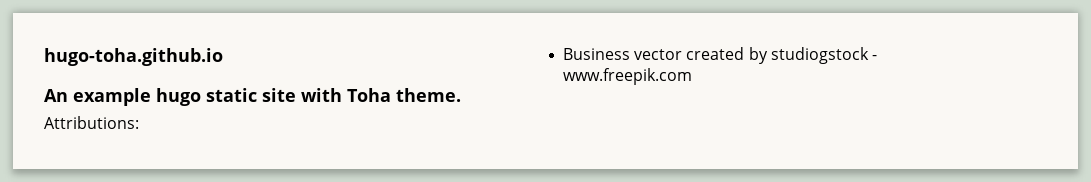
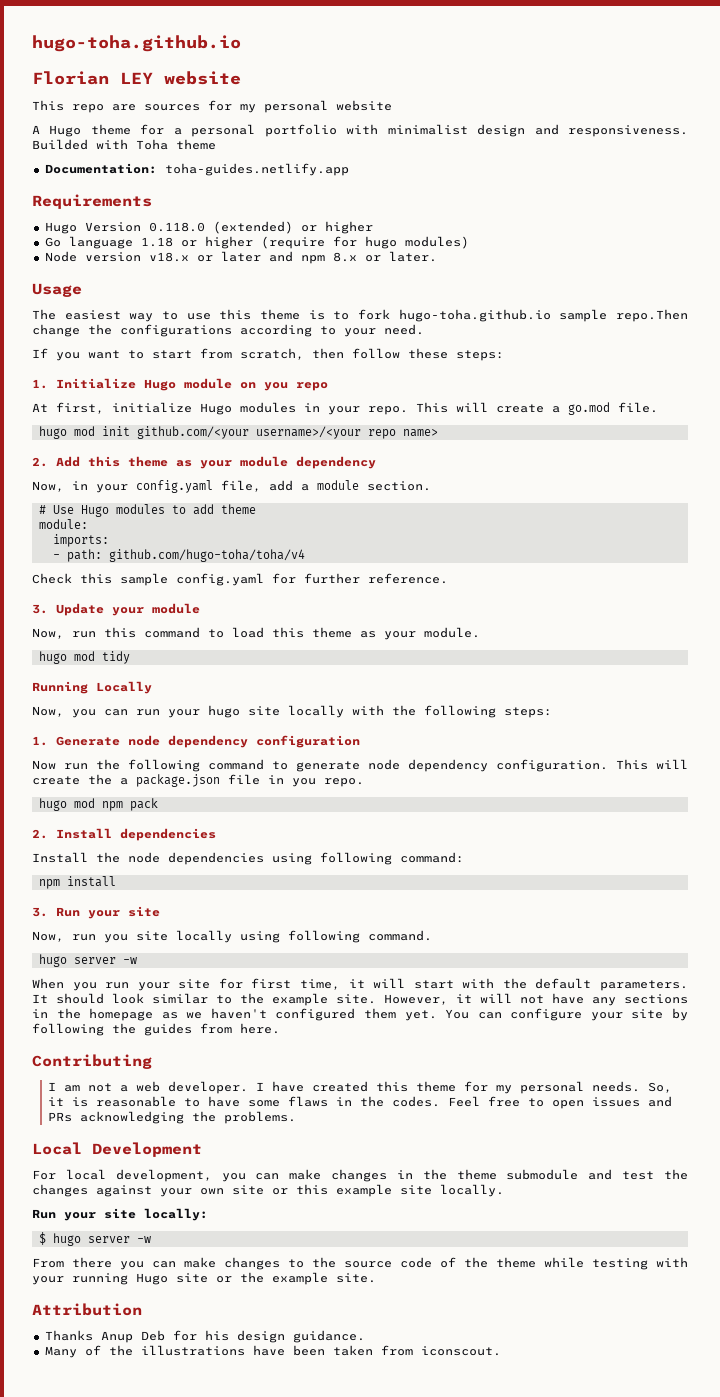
[44,88,461,106] [44,116,139,129] [563,47,877,64] [563,68,693,85] An example hugo static site with Toha theme. // Attributions: // Business vector created by studiogstock - www.freepik.com -> [32,71,241,85] [32,100,392,113] [32,124,688,137] [32,139,216,150] [44,163,349,176] [32,194,152,209] [44,221,373,234] [44,236,469,249] [44,251,437,264] [32,283,82,297] [32,309,688,322] [32,324,424,337] [32,348,504,361] [32,378,328,391] [32,402,658,415] [38,426,438,439] [32,456,376,469] [32,480,431,493] [38,504,256,517] [38,519,88,529] [52,534,109,547] [52,549,305,562] [32,573,448,586] [32,603,200,616] [32,627,480,640] [38,651,130,664] [32,681,152,694] [32,705,552,718] [32,735,360,748] [32,759,688,772] [32,774,364,787] [38,798,158,811] [32,828,216,841] [32,852,464,865] [38,876,116,889] [32,906,160,919] [32,930,432,943] [38,954,137,967] [32,978,688,991] [32,993,688,1006] [32,1008,688,1021] [32,1023,280,1036] [32,1054,152,1069] [47,1081,672,1094] [47,1096,672,1109] [47,1111,296,1124] [32,1142,202,1157] [32,1169,688,1182] [32,1184,504,1197] [32,1208,208,1221] [38,1232,151,1246] [32,1257,688,1270] [32,1272,376,1285] [32,1303,142,1316] [44,1330,365,1343] [44,1345,501,1358] Florian LEY website // This repo are sources for my personal website // A Hugo theme for a personal portfolio with minimalist design and responsiveness. Builded with Toha theme // Documentation: toha-guides.netlify.app // Requirements // Hugo Version 0.118.0 (extended) or higher // Go language 1.18 or higher (require for hugo modules) // Node version v18.x or later and npm 8.x or later. // Usage // The easiest way to use this theme is to fork hugo-toha.github.io sample repo.Then change the configurations according to your need. // If you want to start from scratch, then follow these steps: // 1. Initialize Hugo module on you repo // At first, initialize Hugo modules in your repo. This will create a go.mod file. // hugo mod init github.com/<your username>/<your repo name> // 2. Add this theme as your module dependency // Now, in your config.yaml file, add a module section. // # Use Hugo modules to add theme // module: // imports: // - path: github.com/hugo-toha/toha/v4 // Check this sample config.yaml for further reference. // 3. Update your module // Now, run this command to load this theme as your module. // hugo mod tidy // Running Locally // Now, you can run your hugo site locally with the following steps: // 1. Generate node dependency configuration // Now run the following command to generate node dependency configuration. This will create the a package.json file in you repo. // hugo mod npm pack // 2. Install dependencies // Install the node dependencies using following command: // npm install // 3. Run your site // Now, run you site locally using following command. // hugo server -w // When you run your site for first time, it will start with the default parameters. It should look similar to the example site. However, it will not have any sections in the homepage as we haven't configured them yet. You can configure your site by following the guides from here. // Contributing // I am not a web developer. I have created this theme for my personal needs. So, it is reasonable to have some flaws in the codes. Feel free to open issues and PRs acknowledging the problems. // Local Development // For local development, you can make changes in the theme submodule and test the changes against your own site or this example site locally. // Run your site locally: // $ hugo server -w // From there you can make changes to the source code of the theme while testing with your running Hugo site or the example site. // Attribution // Thanks Anup Deb for his design guidance. // Many of the illustrations have been taken from iconscout.

